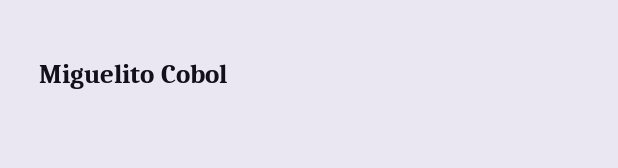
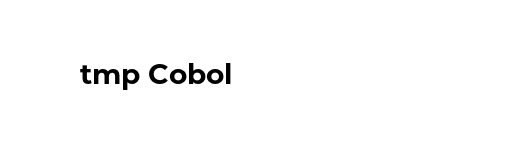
[39,64,154,89] Miguelito -> [80,65,140,90] tmp

